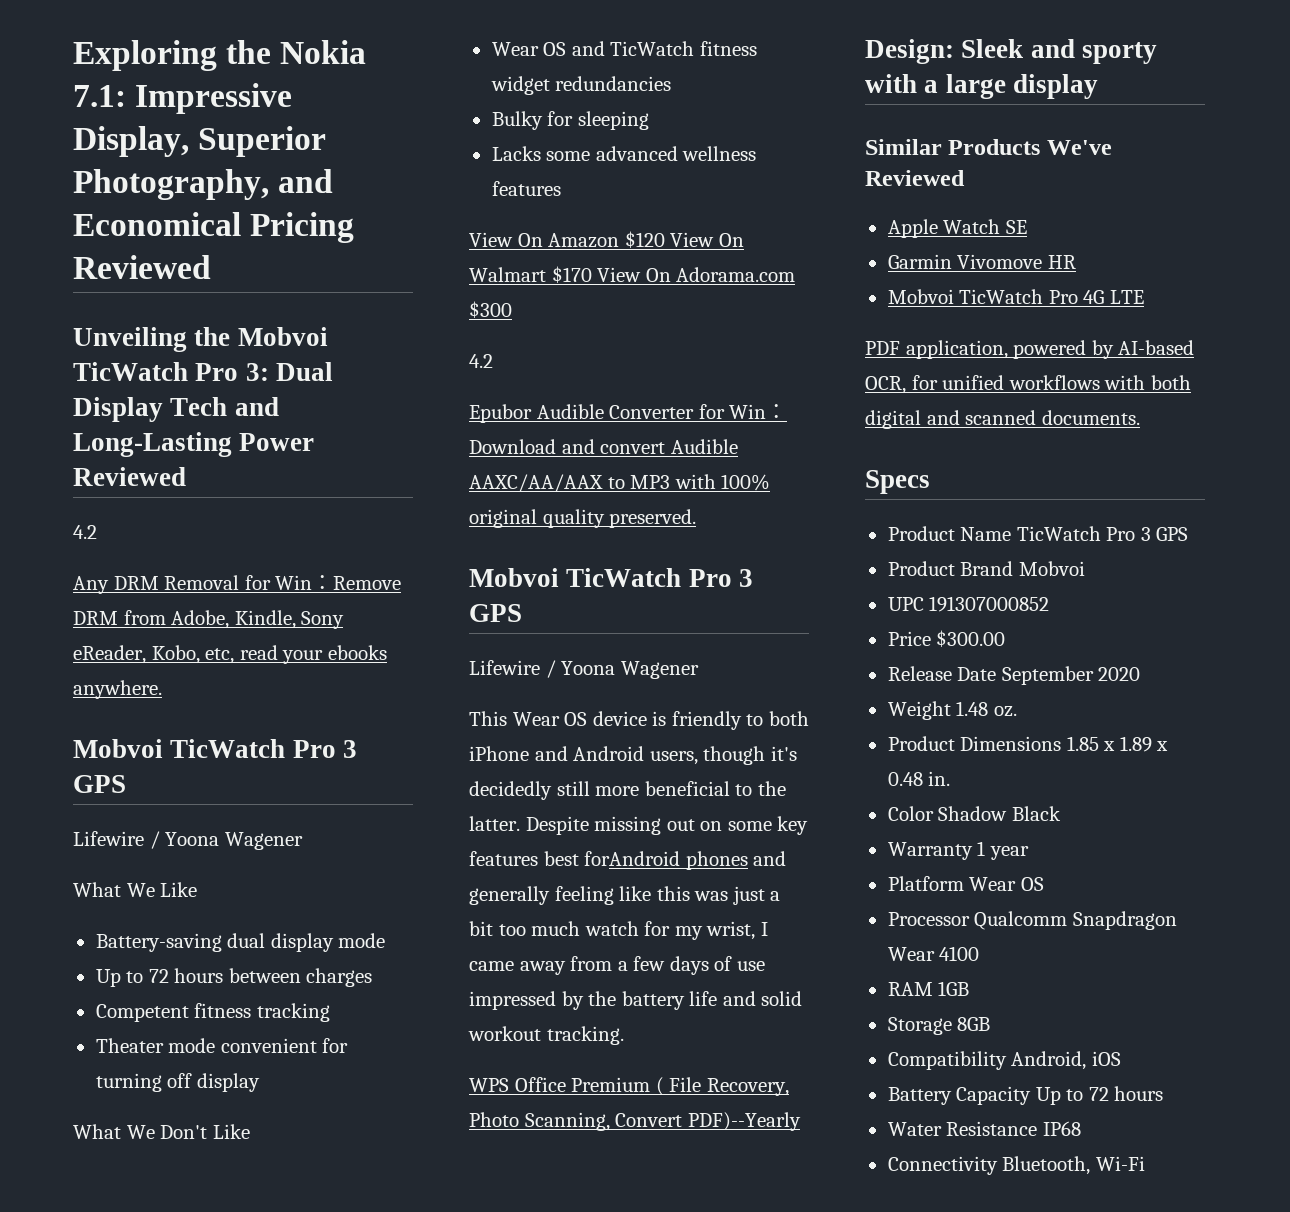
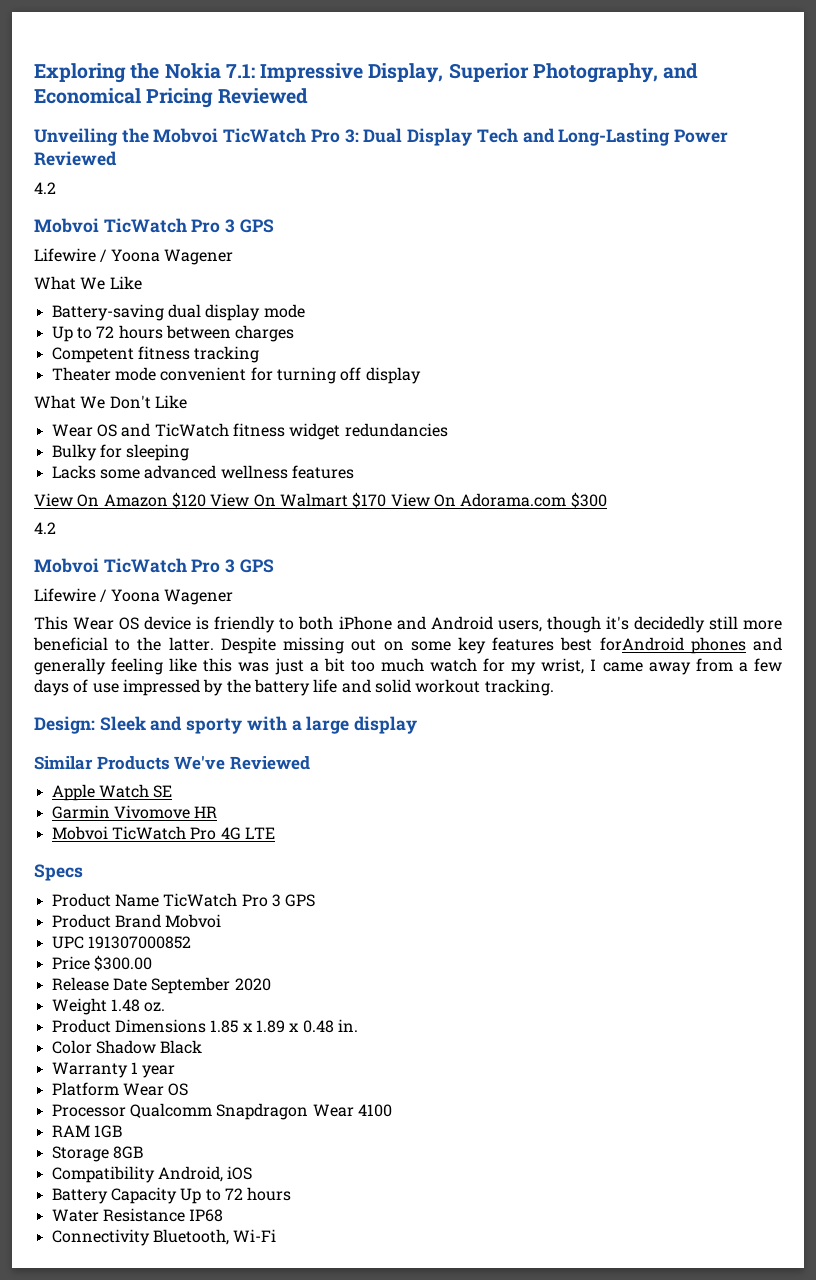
[73,575,402,594] [73,610,345,629] [73,645,387,664] [73,680,162,699] // Any DRM Removal for Win：Remove DRM from Adobe, Kindle, Sony eReader, Kobo, etc, read your ebooks anywhere. -> (56, 188) none
[469,404,788,423] [469,439,738,454] [469,474,771,492] [469,509,697,528] // Epubor Audible Converter for Win：Download and convert Audible AAXC/AA/AAX to MP3 with 100% original quality preserved. -> (56, 528) none
[469,1077,789,1096] [469,1112,801,1131] // WPS Office Premium ( File Recovery, Photo Scanning, Convert PDF)--Yearly -> (554, 687) none
[865,340,1195,359] [865,375,1191,394] [865,410,1140,429] // PDF application, powered by AI-based OCR, for unified workflows with both digital and scanned documents. -> (275, 833) none

